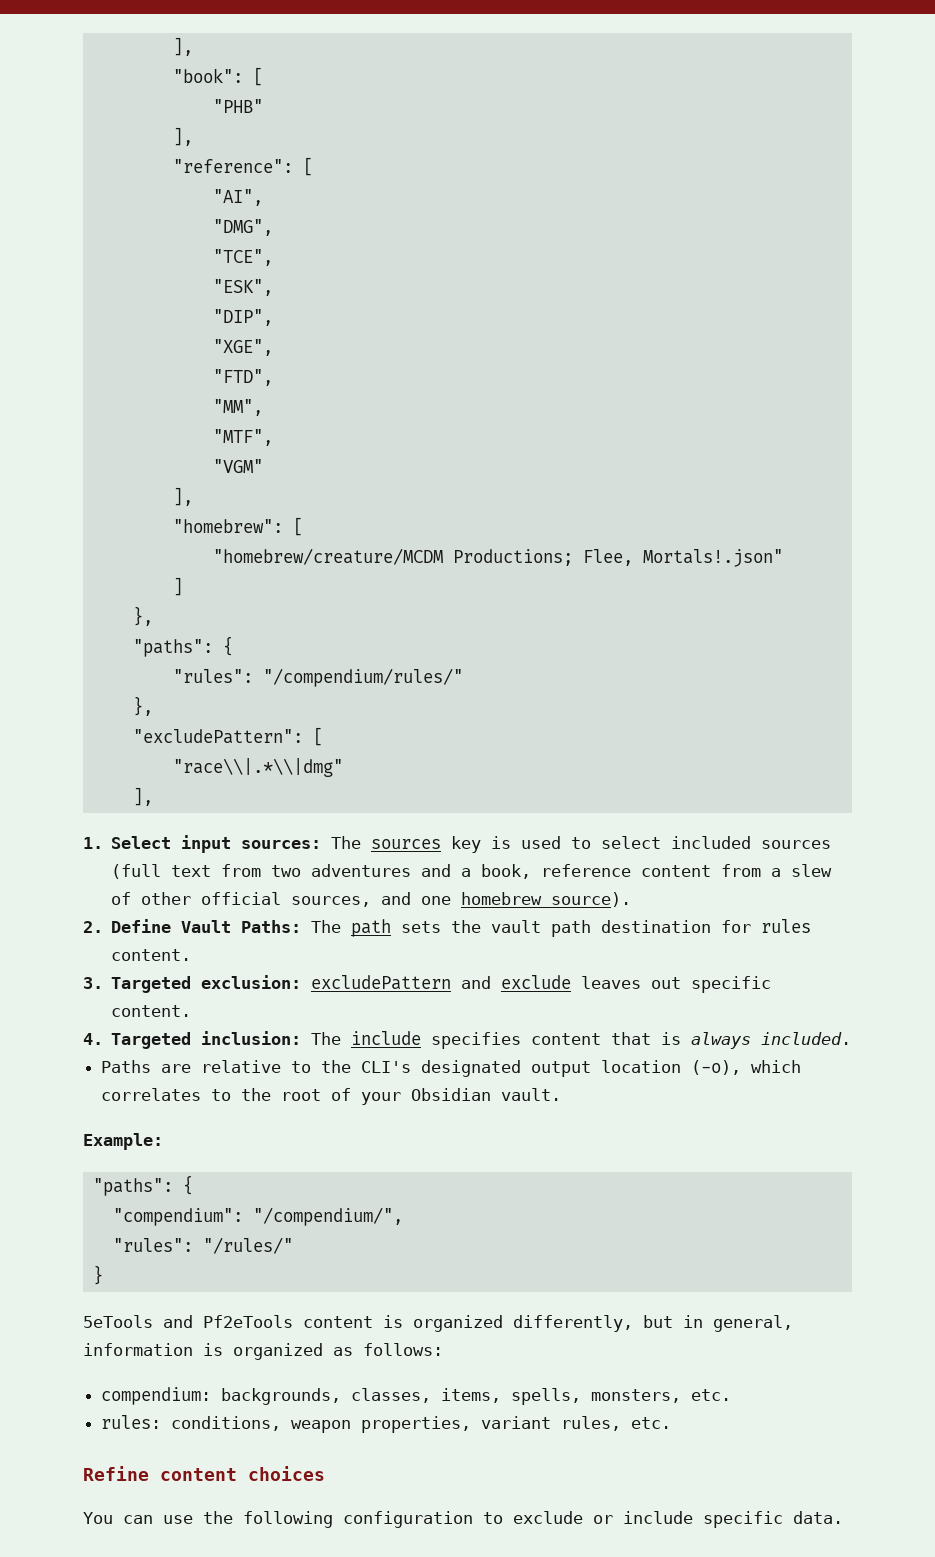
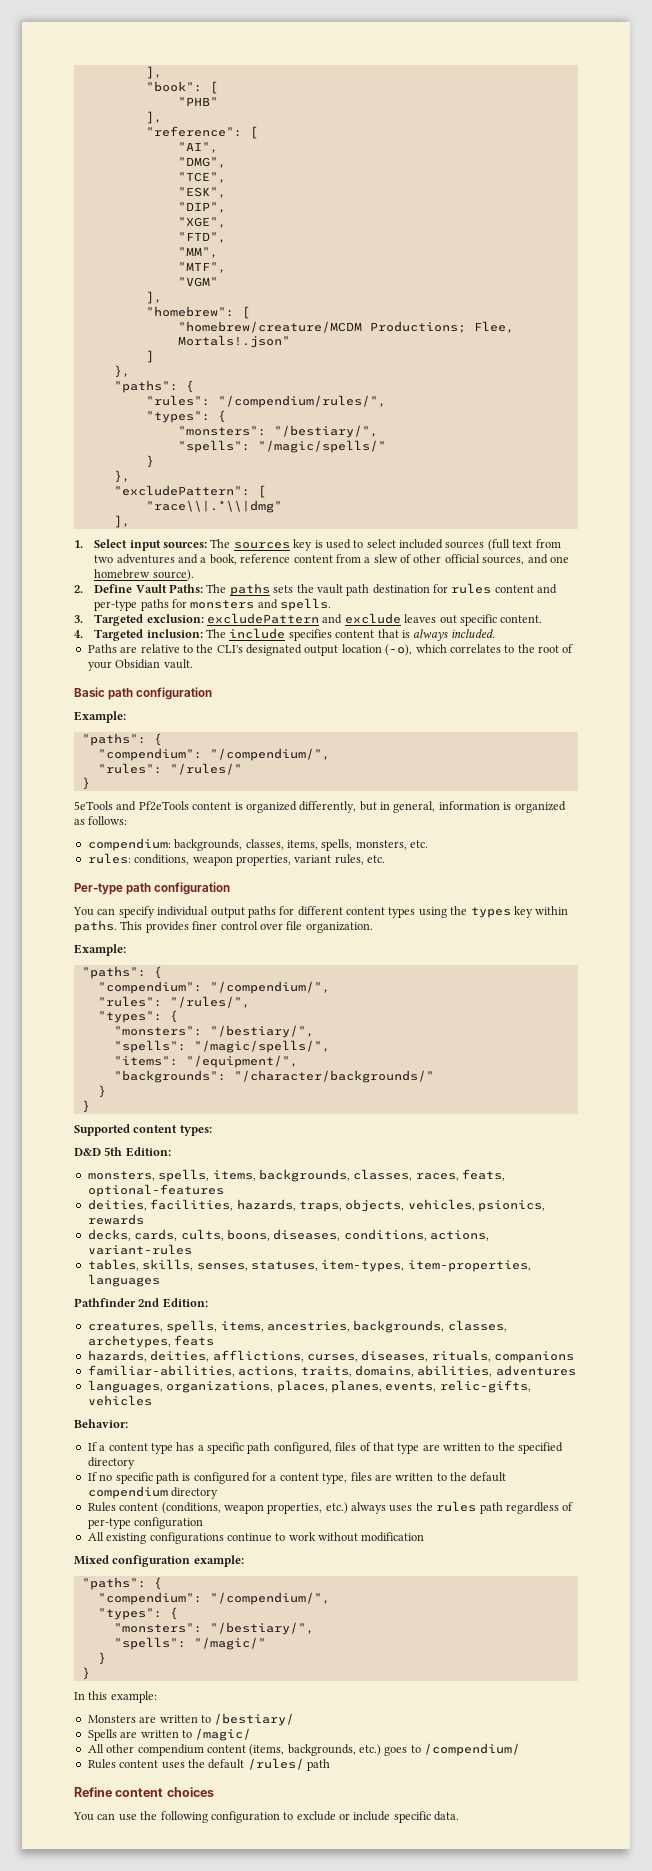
[262,668,463,687] "/compendium/rules/" -> [217,395,386,408] [145,410,226,423] [177,425,378,438] [177,440,386,453] [145,455,154,468] "/compendium/rules/", // "types": { // "monsters": "/bestiary/", // "spells": "/magic/spells/" // }
[351,919,392,937] path -> [229,583,270,596] paths
[111,949,192,961] content. -> [494,584,558,594] [94,598,332,611] content and per-type paths for monsters and spells.
(562, 1094) none -> [74,687,213,700] // Basic path configuration
(672, 1423) none -> [74,882,231,895] [73,906,569,918] [74,920,373,933] [74,944,126,956] [81,966,162,979] [97,981,330,994] [97,996,250,1008] [97,1010,178,1023] [113,1025,314,1038] [113,1040,330,1053] [113,1055,298,1068] [113,1070,434,1083] [97,1085,106,1098] [81,1100,90,1113] [74,1124,212,1136] [74,1147,171,1157] [87,1169,505,1182] [87,1184,224,1197] [87,1199,545,1212] [87,1214,144,1225] [87,1229,489,1241] [87,1244,192,1255] [87,1259,531,1272] [87,1274,160,1287] [74,1298,208,1308] [87,1320,507,1333] [87,1335,215,1348] [87,1350,574,1363] [87,1365,576,1377] [87,1380,531,1393] [87,1395,152,1406] [74,1419,128,1428] [87,1442,564,1454] [87,1457,135,1469] [87,1472,507,1484] [87,1486,219,1499] [87,1501,574,1514] [87,1517,204,1529] [87,1532,425,1544] [74,1555,244,1567] [81,1577,162,1590] [97,1592,330,1605] [97,1607,178,1620] [113,1622,314,1635] [113,1637,266,1650] [97,1652,106,1665] [81,1667,90,1680] [74,1691,157,1703] [87,1713,295,1726] [87,1728,252,1741] [87,1743,521,1756] [87,1758,330,1771] // Per-type path configuration // You can specify individual output paths for different content types using the types key within paths. This provides finer control over file organization. // Example: // "paths": { // "compendium": "/compendium/", // "rules": "/rules/", // "types": { // "monsters": "/bestiary/", // "spells": "/magic/spells/", // "items": "/equipment/", // "backgrounds": "/character/backgrounds/" // } // } // Supported content types: // D&D 5th Edition: // monsters, spells, items, backgrounds, classes, races, feats, optional-features // deities, facilities, hazards, traps, objects, vehicles, psionics, rewards // decks, cards, cults, boons, diseases, conditions, actions, variant-rules // tables, skills, senses, statuses, item-types, item-properties, languages // Pathfinder 2nd Edition: // creatures, spells, items, ancestries, backgrounds, classes, archetypes, feats // hazards, deities, afflictions, curses, diseases, rituals, companions // familiar-abilities, actions, traits, domains, abilities, adventures // languages, organizations, places, planes, events, relic-gifts, vehicles // Behavior: // If a content type has a specific path configured, files of that type are written to the specified directory // If no specific path is configured for a content type, files are written to the default compendium directory // Rules content (conditions, weapon properties, etc.) always uses the rules path regardless of per-type configuration // All existing configurations continue to work without modification // Mixed configuration example: // "paths": { // "compendium": "/compendium/", // "types": { // "monsters": "/bestiary/", // "spells": "/magic/" // } // } // In this example: // Monsters are written to /bestiary/ // Spells are written to /magic/ // All other compendium content (items, backgrounds, etc.) goes to /compendium/ // Rules content uses the default /rules/ path

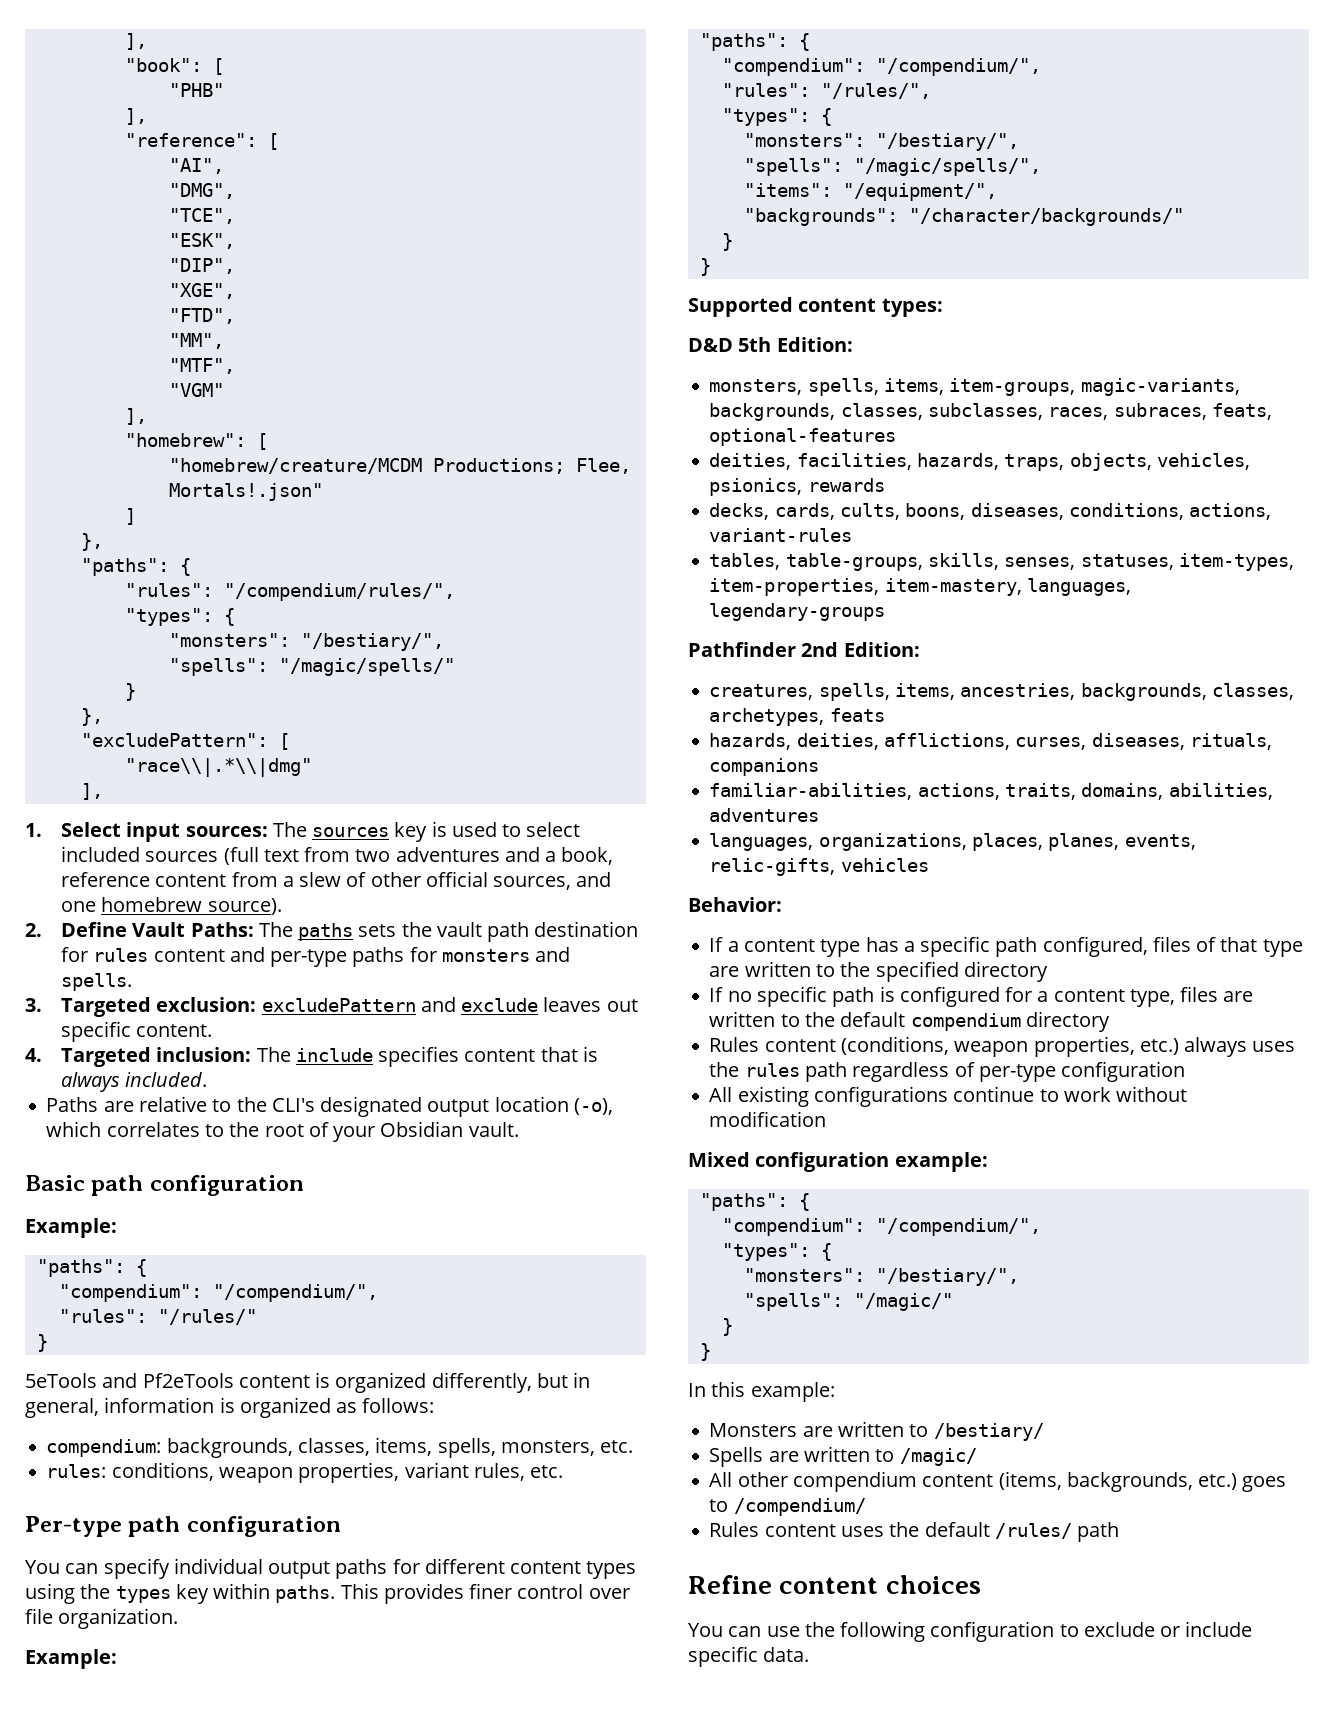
[258,1169,459,1182] backgrounds, classes, races, -> [949,378,1240,396] [709,403,1207,421] item-groups, magic-variants, backgrounds, classes, subclasses, races, subraces,
(139, 1265) none -> [785,553,923,571] table-groups,
[87,1274,160,1287] languages -> [884,578,1131,596] [709,603,886,621] item-mastery, languages, legendary-groups

